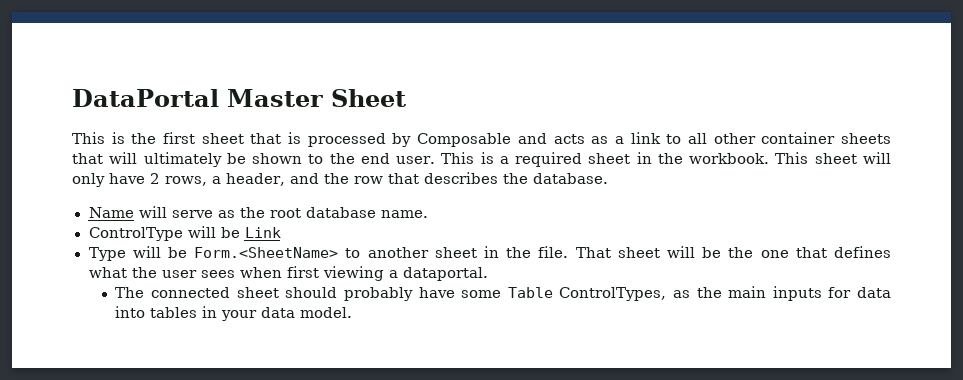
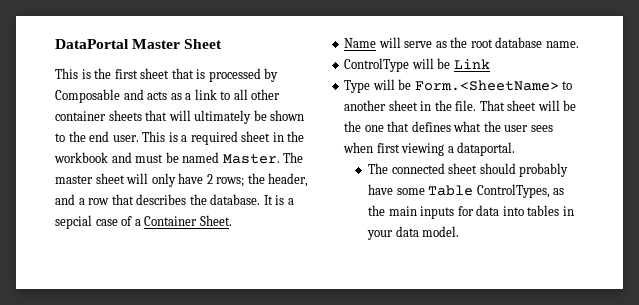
[689,152,809,164] workbook. This -> [54,152,304,164] [55,175,93,184] workbook and must be named Master. The master
[165,176,221,186] rows, a -> [216,173,265,187] rows; the
[323,173,349,184] the -> [78,198,85,205] a
(608, 178) none -> [263,195,294,205] [55,215,232,229] It is a sepcial case of a Container Sheet.

